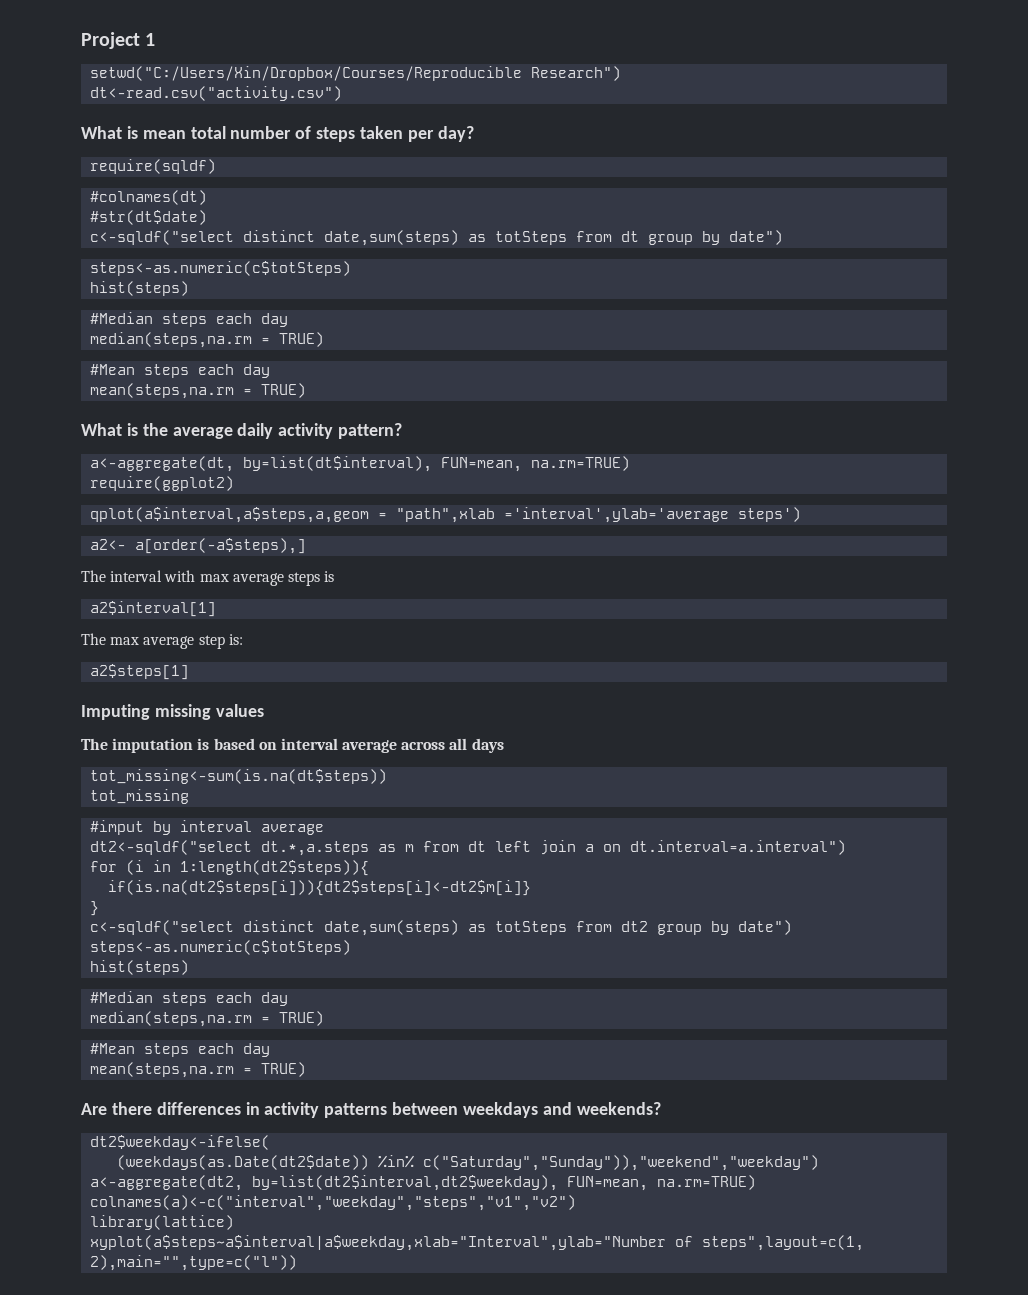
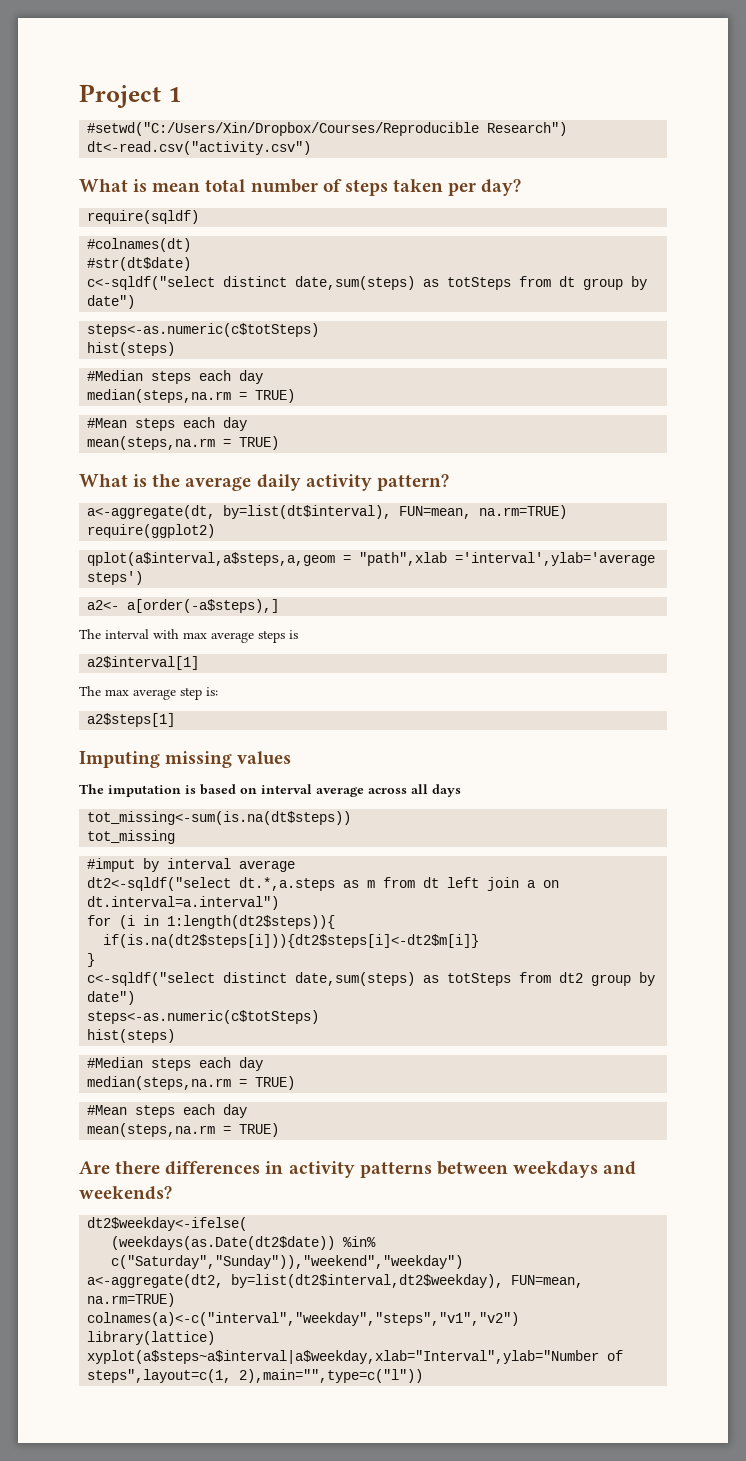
[90,66,523,81] setwd("C:/Users/Xin/Dropbox/Courses/Reproducible -> [87,122,480,136] #setwd("C:/Users/Xin/Dropbox/Courses/Reproducible

